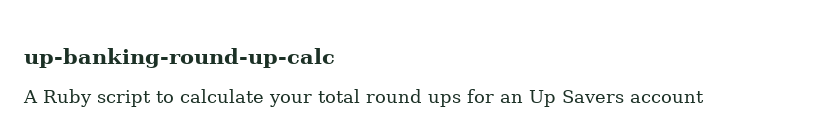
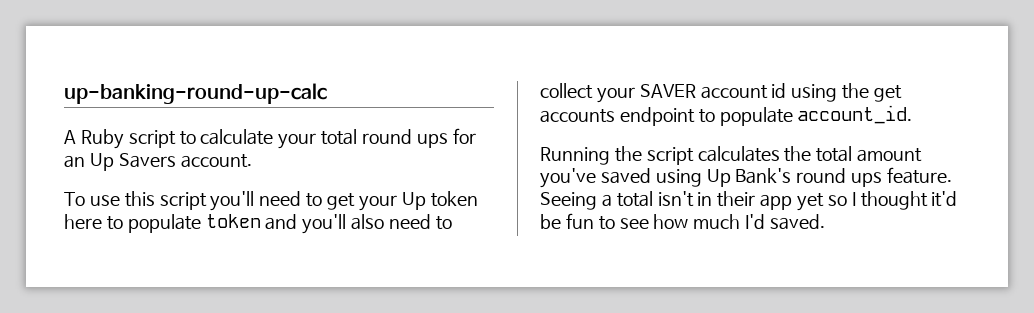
[630,91,704,103] account -> [180,154,252,168] [64,191,478,211] [64,214,452,234] [540,83,903,103] [540,105,913,126] [540,146,923,165] [540,167,953,188] [540,191,958,211] [540,213,826,230] account. // To use this script you'll need to get your Up token here to populate token and you'll also need to collect your SAVER account id using the get accounts endpoint to populate account_id. // Running the script calculates the total amount you've saved using Up Bank's round ups feature. Seeing a total isn't in their app yet so I thought it'd be fun to see how much I'd saved.

